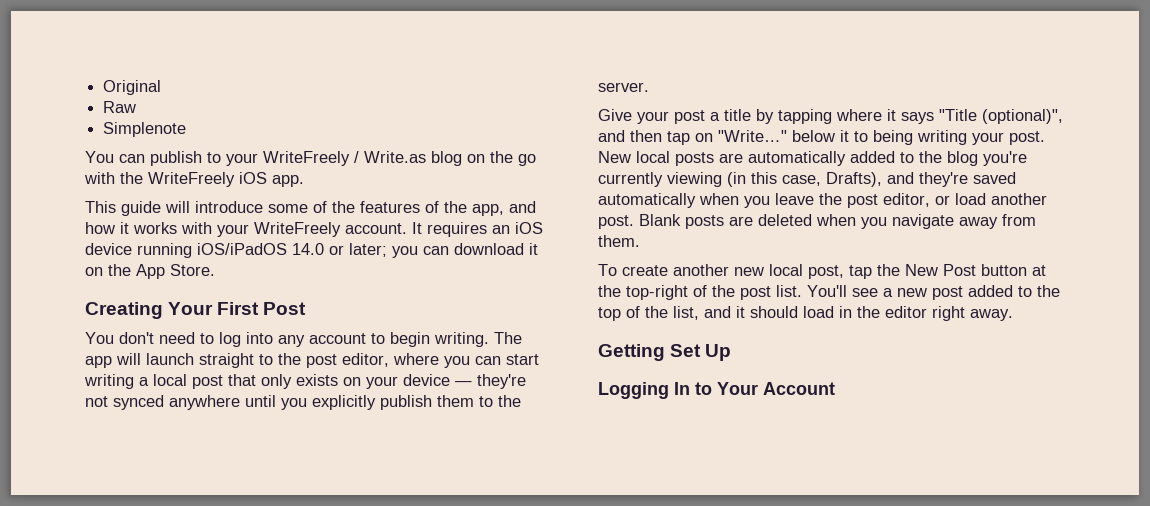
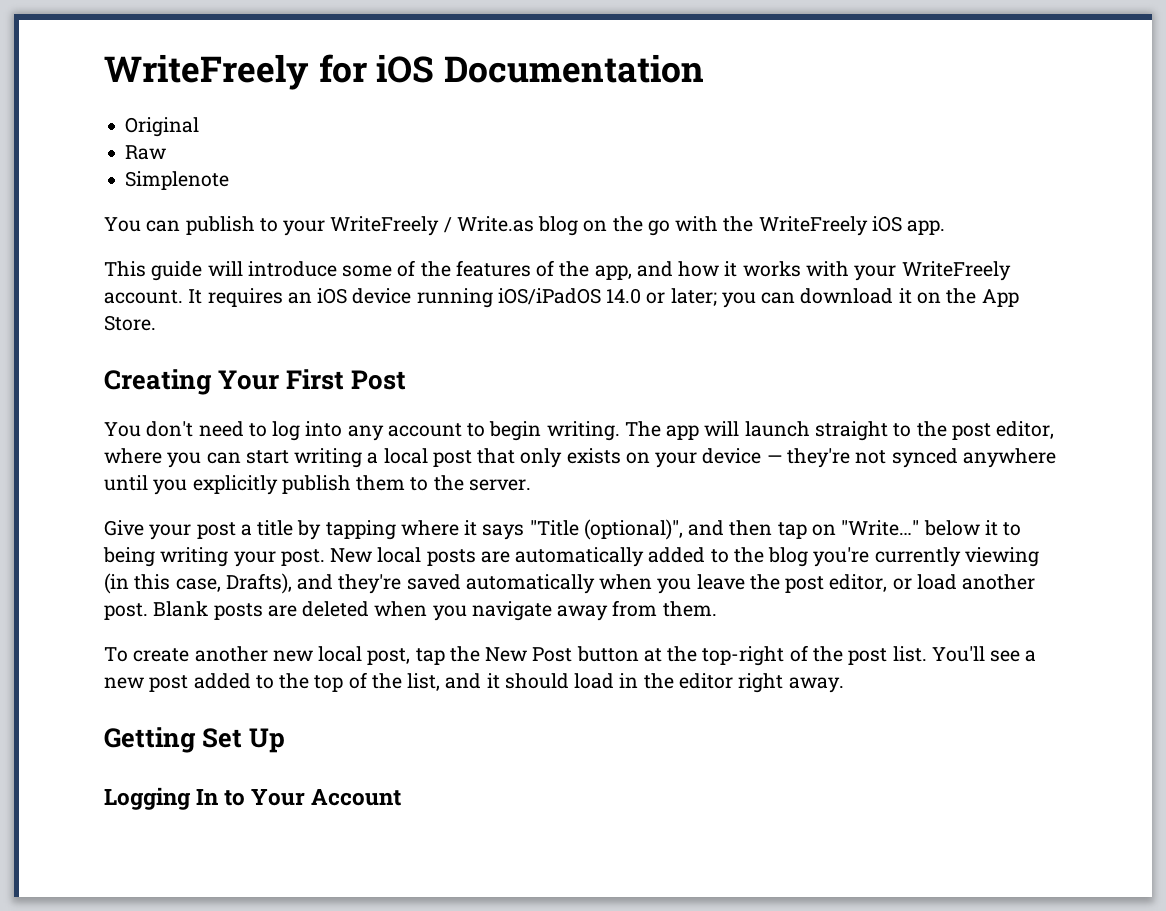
(103, 87) none -> [104,54,704,90] WriteFreely for iOS Documentation //

